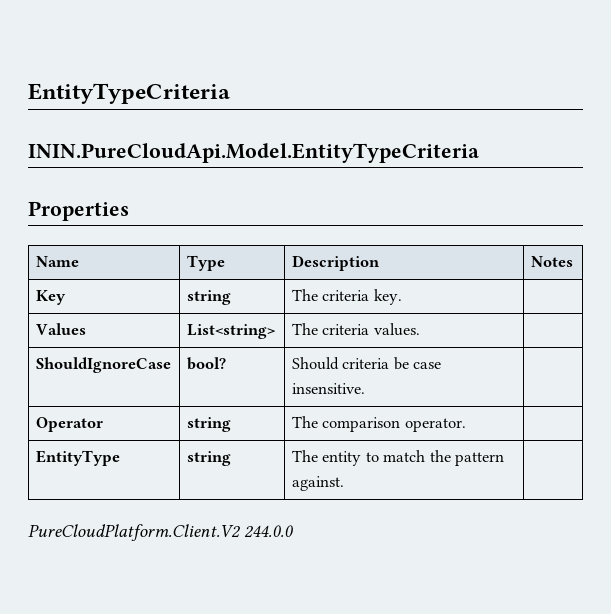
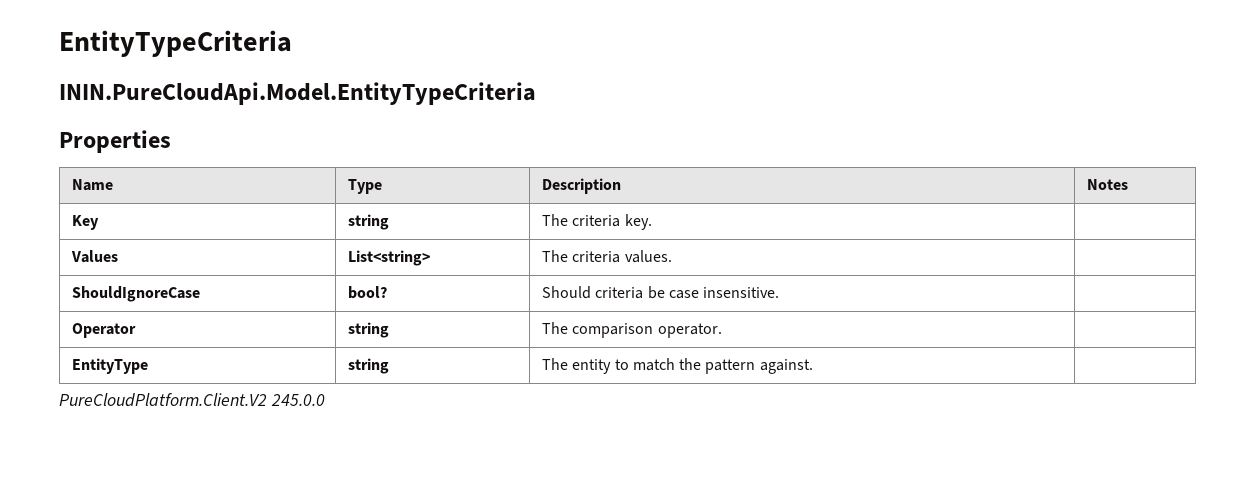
[244,525,294,538] 244.0.0 -> [270,394,325,406] 245.0.0

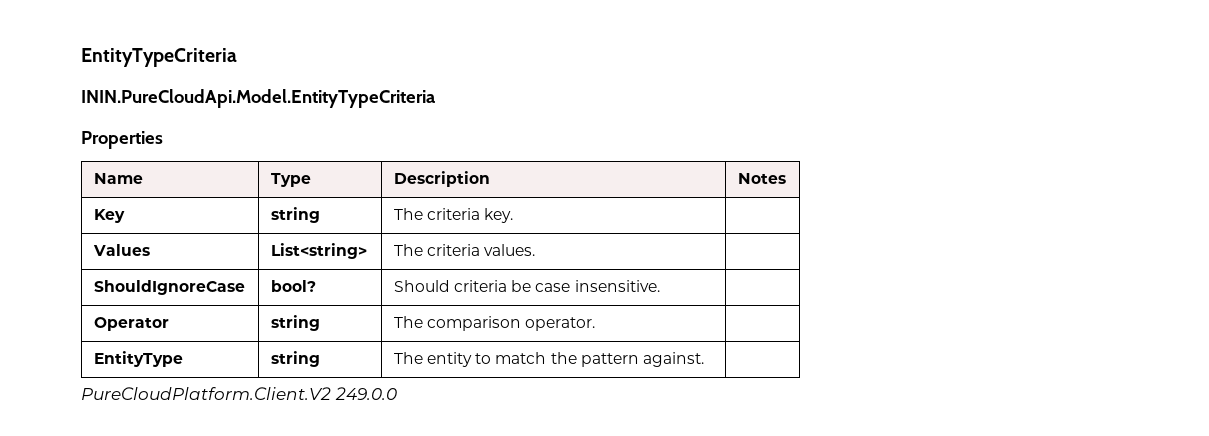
[270,394,325,406] 245.0.0 -> [334,387,397,400] 249.0.0

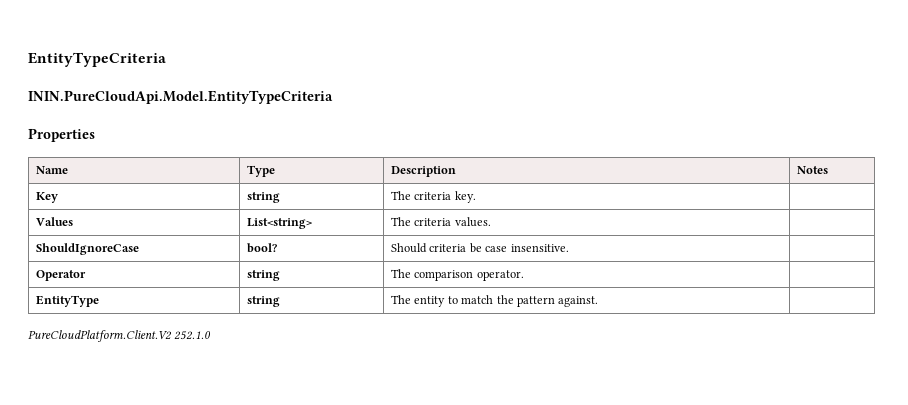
[334,387,397,400] 249.0.0 -> [174,331,212,340] 252.1.0

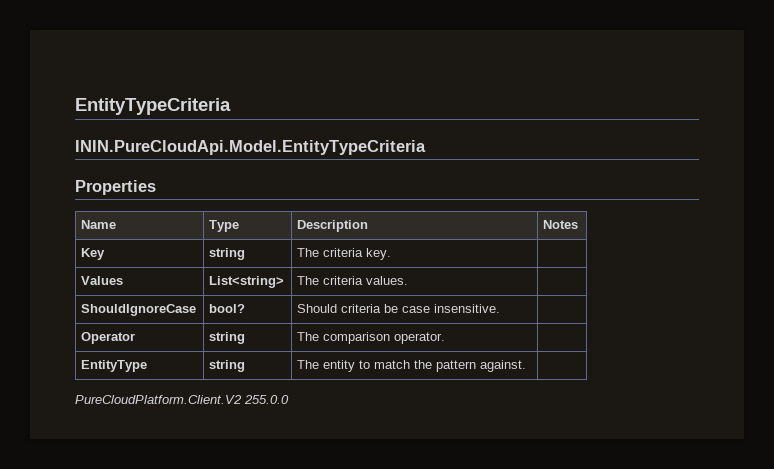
[174,331,212,340] 252.1.0 -> [244,395,289,404] 255.0.0

